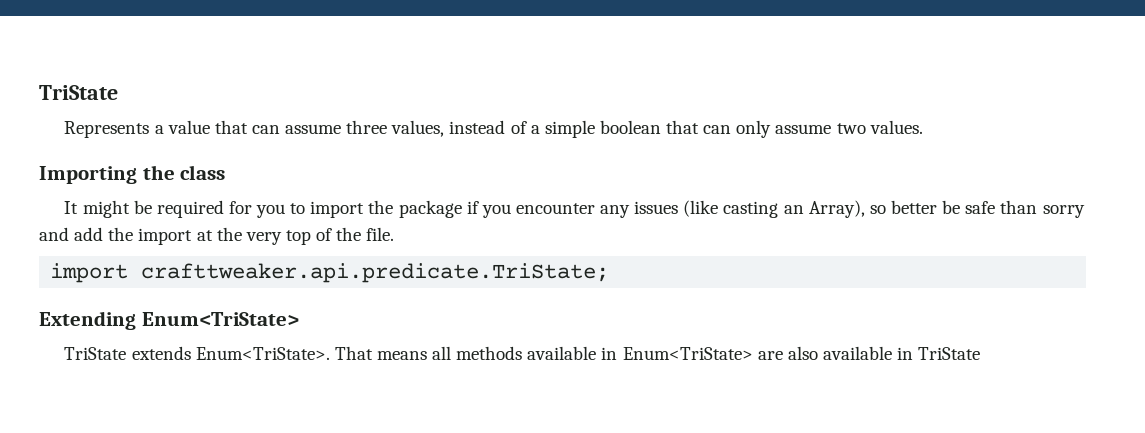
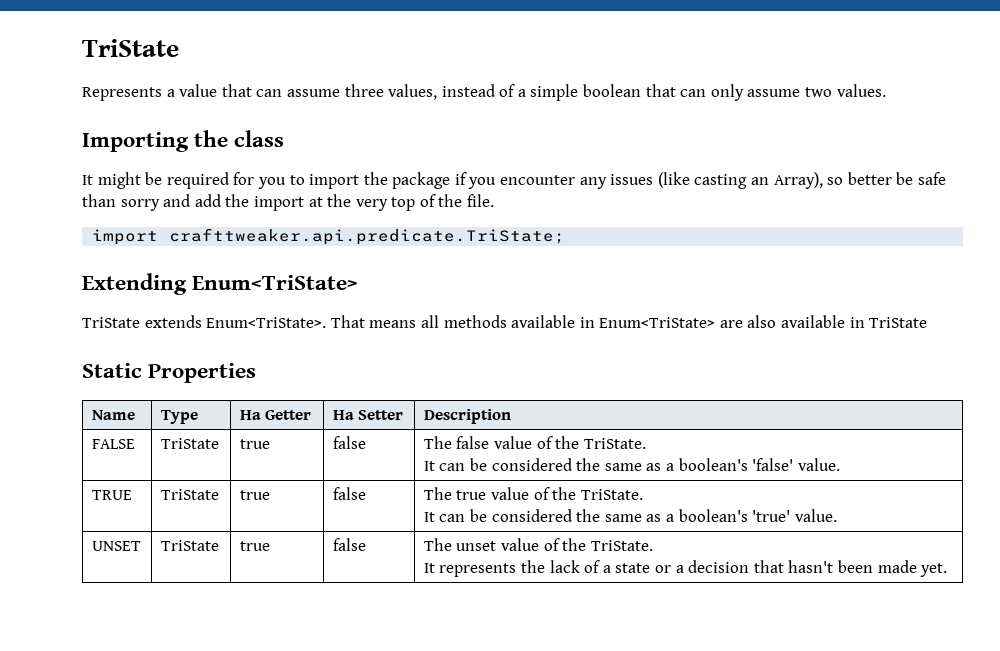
(981, 353) none -> [82,363,257,383] [91,410,135,420] [160,410,198,424] [239,410,312,420] [332,410,404,420] [423,409,511,424] [91,439,135,449] [160,438,219,449] [239,439,270,449] [332,436,366,449] [423,436,646,449] [423,458,840,471] [91,490,132,500] [160,489,219,500] [239,490,270,500] [332,487,366,500] [423,487,643,500] [423,509,837,522] [91,541,141,551] [160,540,219,551] [239,541,270,551] [332,538,366,551] [423,538,653,551] [423,560,948,577] // Static Properties // Name | Type | Ha Getter | Ha Setter | Description // FALSE | TriState | true | false | The false value of the TriState. // It can be considered the same as a boolean's 'false' value. // TRUE | TriState | true | false | The true value of the TriState. // It can be considered the same as a boolean's 'true' value. // UNSET | TriState | true | false | The unset value of the TriState. // It represents the lack of a state or a decision that hasn't been made yet.

